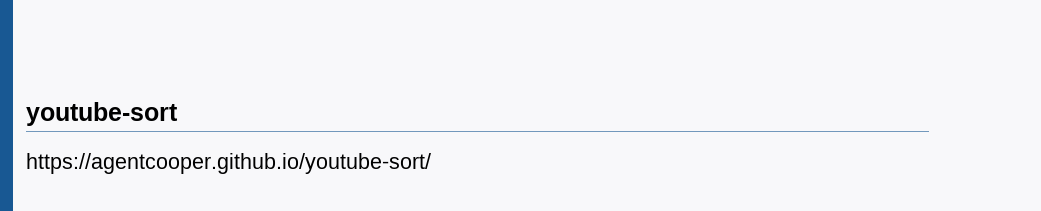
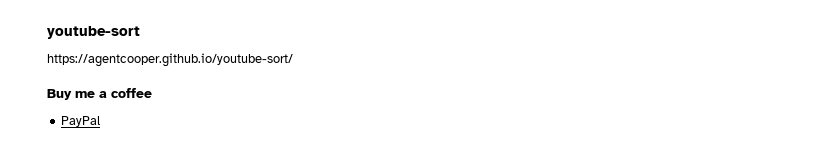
(431, 163) none -> [47,88,152,100] [61,116,101,127] // Buy me a coffee // PayPal

